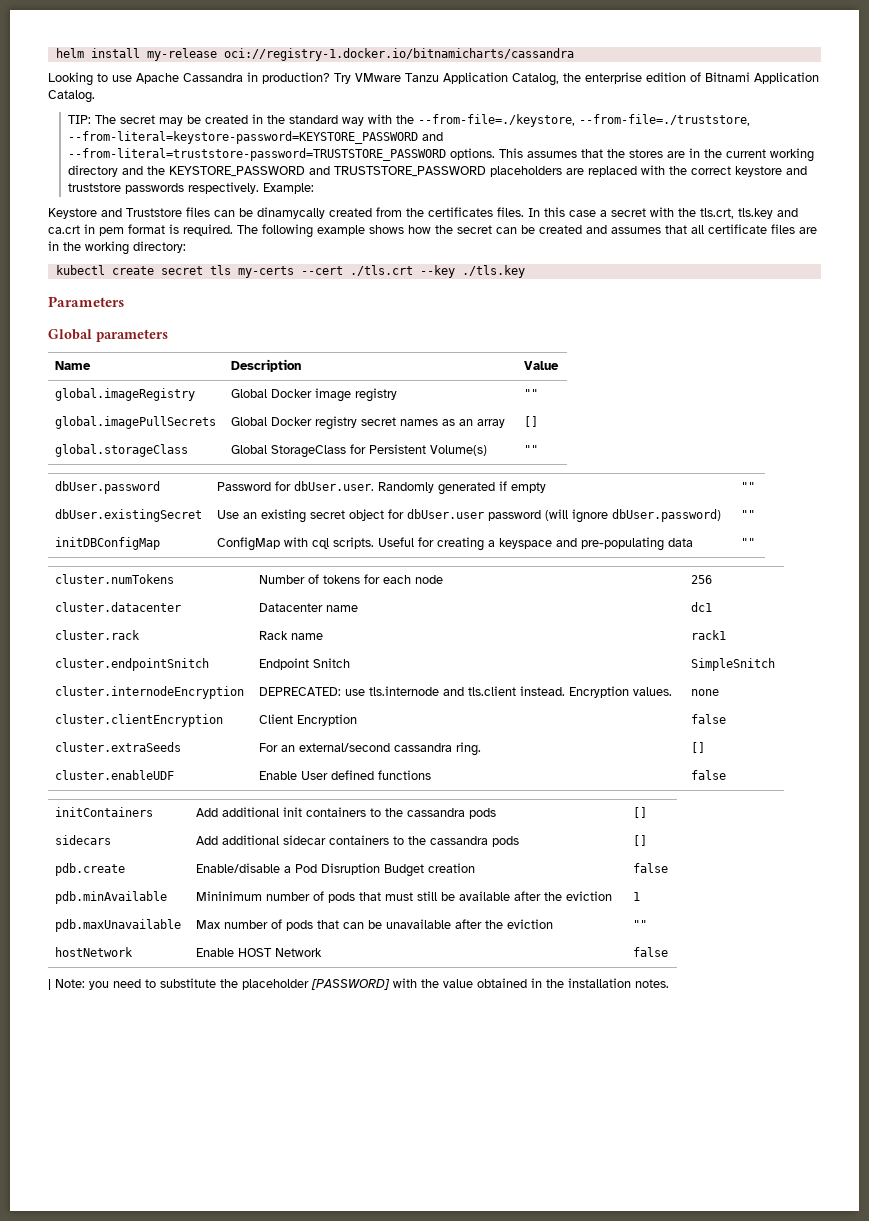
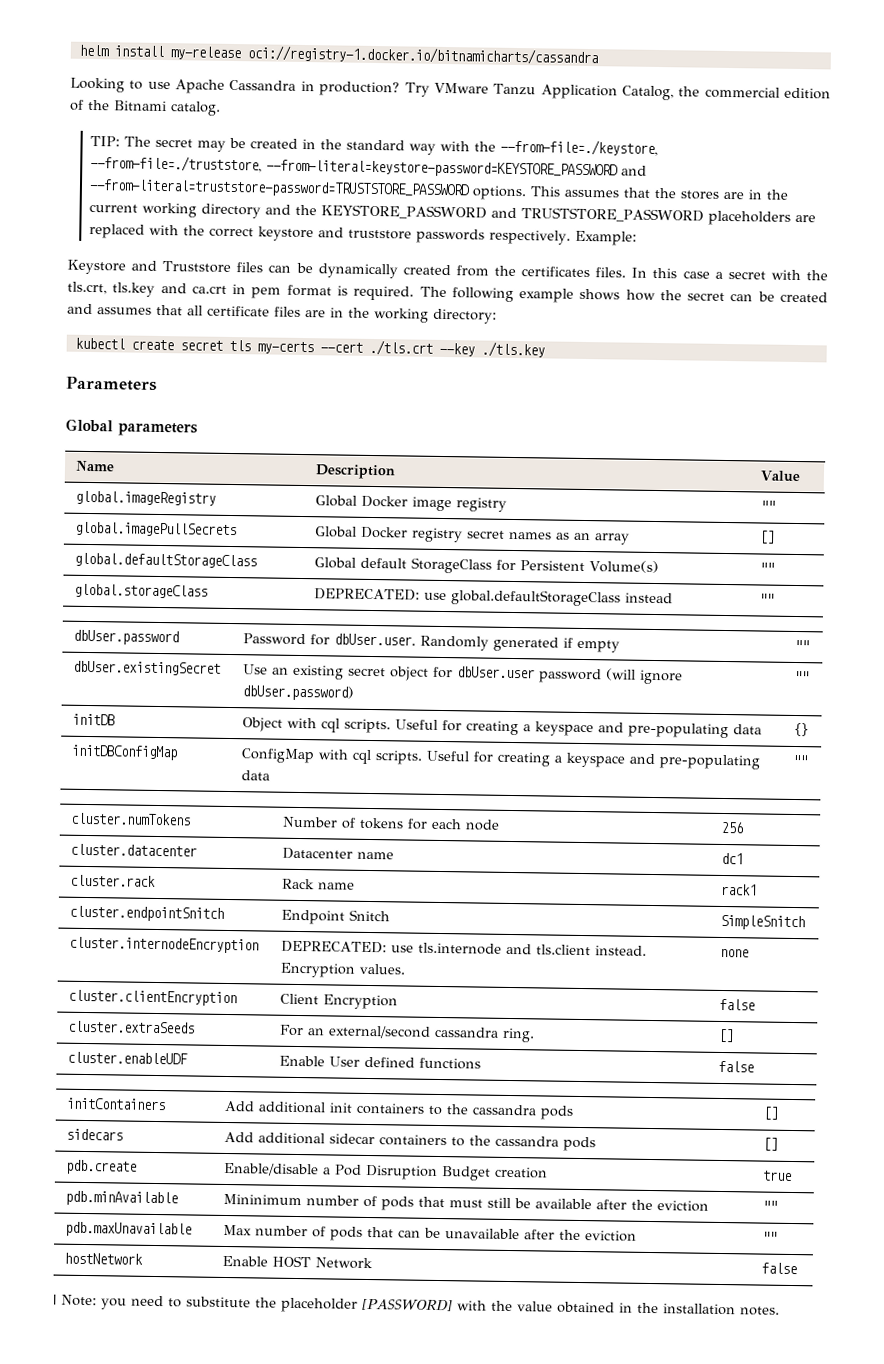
[585,72,642,84] enterprise -> [704,86,780,99] commercial
[705,72,819,84] [48,90,95,103] Bitnami Application Catalog. -> [88,99,221,116] the Bitnami catalog.
[257,207,325,219] dinamycally -> [317,263,398,279] dynamically
[55,444,189,457] [231,445,268,454] global.storageClass | Global -> [74,552,258,569] [314,557,408,569] global.defaultStorageClass | Global default
(539, 449) none -> [74,583,209,599] [314,588,674,607] [759,593,775,605] // global.storageClass | DEPRECATED: use global.defaultStorageClass instead | ""
(756, 514) none -> [72,713,116,726] [242,717,763,739] [793,722,809,737] // initDB | Object with cql scripts. Useful for creating a keyspace and pre-populating data | {}
[633,863,669,873] false -> [762,1170,793,1181] true
[633,892,641,901] 1 -> [762,1200,778,1212] ""

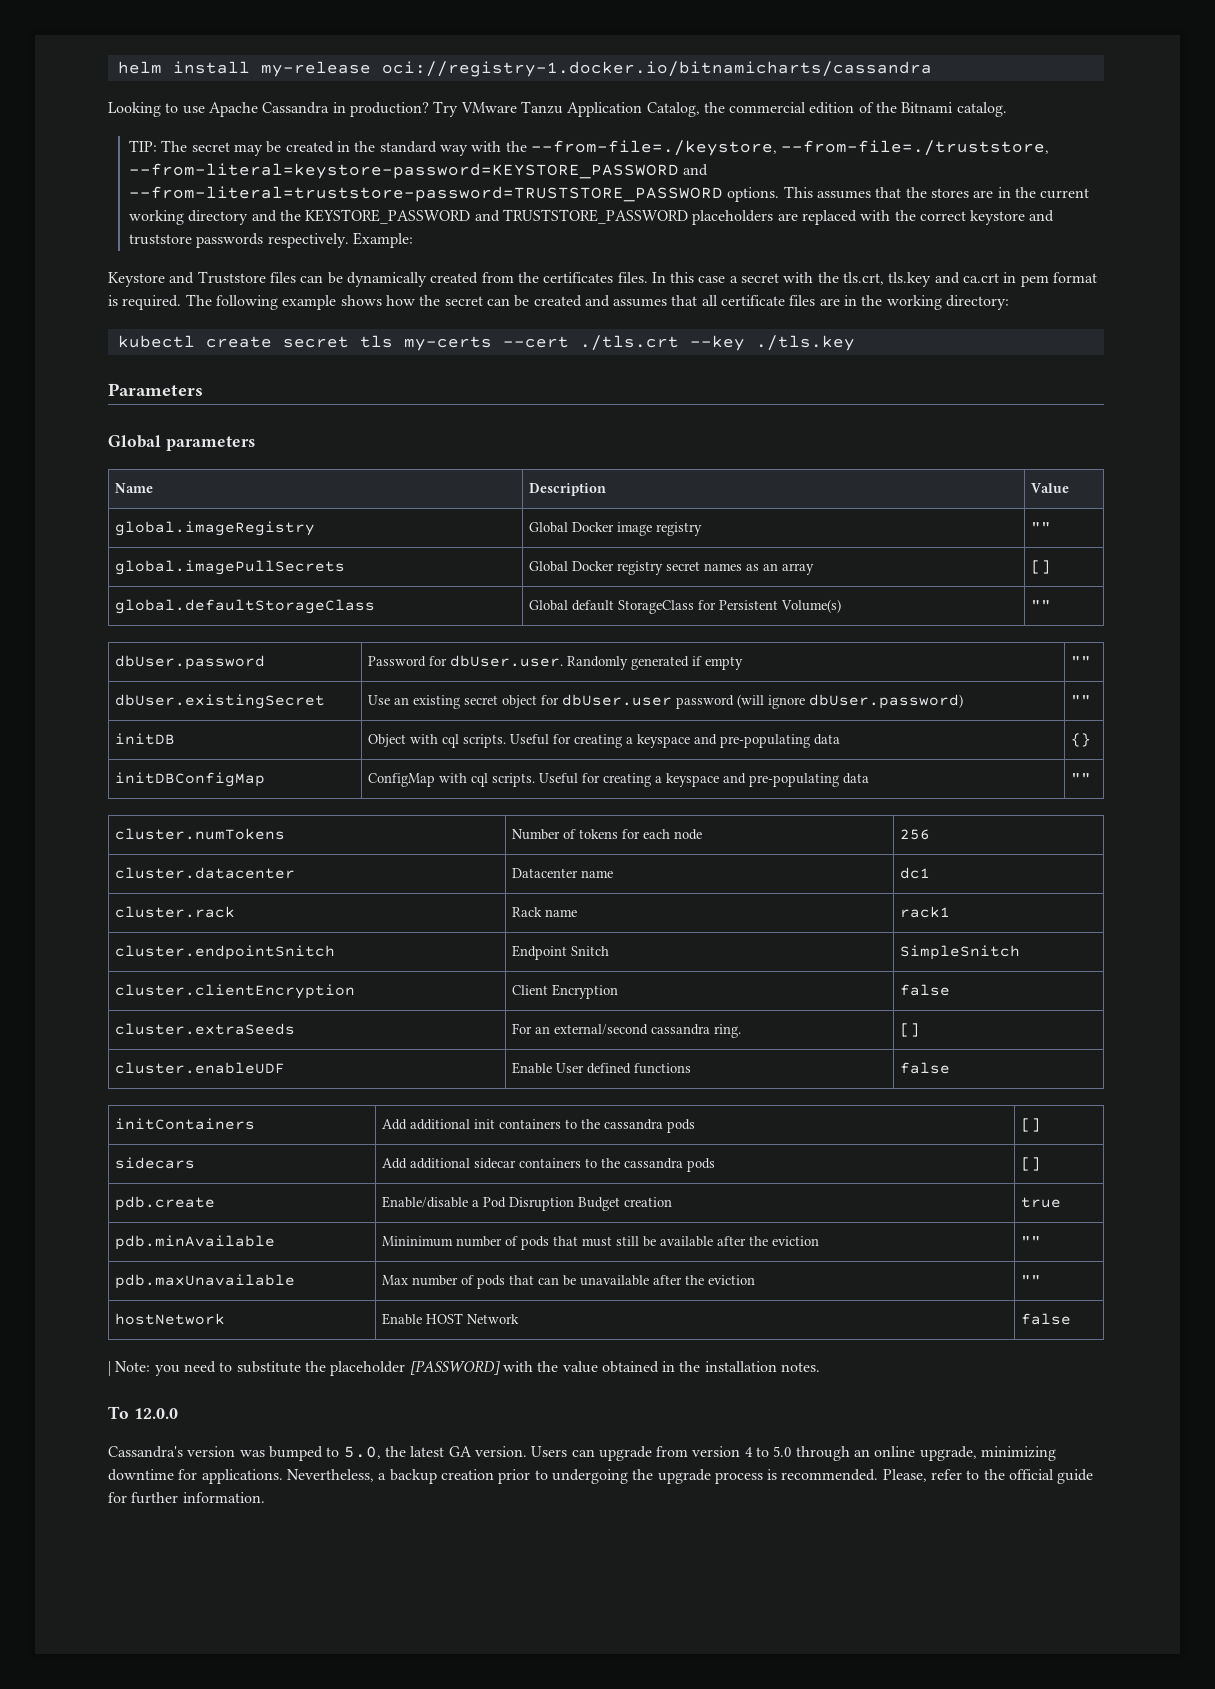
[74,583,209,599] [314,588,674,607] [759,593,775,605] // global.storageClass | DEPRECATED: use global.defaultStorageClass instead | "" -> (1051, 605) none
[69,936,260,954] [281,940,648,956] [280,962,407,978] [720,948,750,958] // cluster.internodeEncryption | DEPRECATED: use tls.internode and tls.client instead. Encryption values. | none -> (1020, 952) none
(780, 1311) none -> [108,1406,178,1419] [108,1446,1057,1461] [108,1469,1094,1484] [108,1492,265,1504] // To 12.0.0 // Cassandra's version was bumped to 5.0, the latest GA version. Users can upgrade from version 4 to 5.0 through an online upgrade, minimizing downtime for applications. Nevertheless, a backup creation prior to undergoing the upgrade process is recommended. Please, refer to the official guide for further information.

